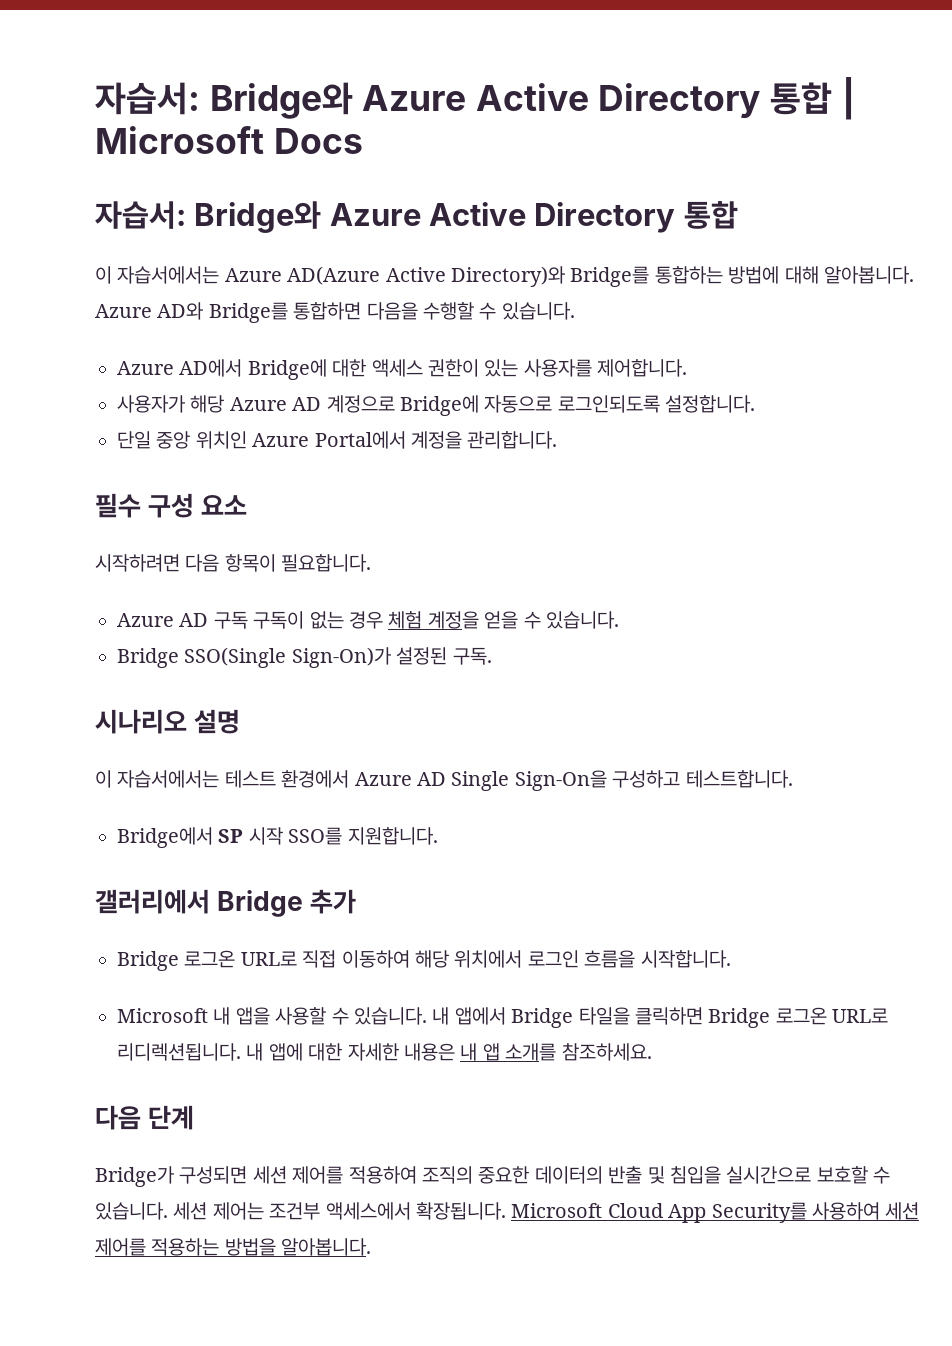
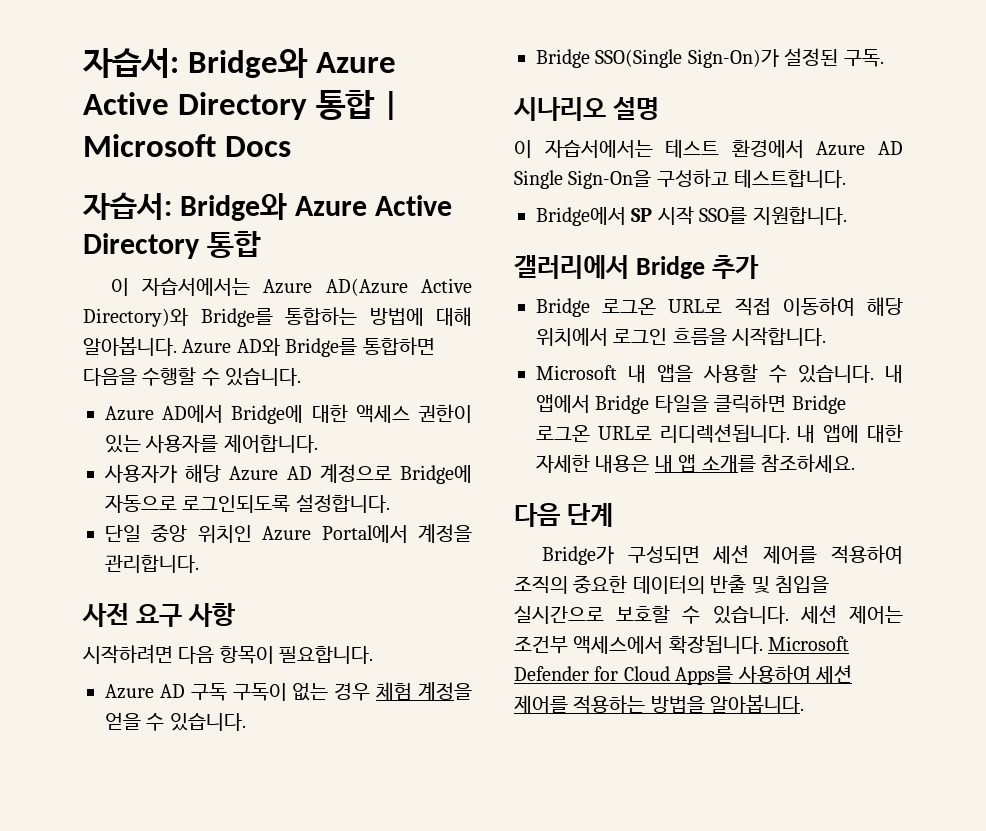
[95,493,248,518] 필수 구성 요소 -> [82,603,237,627] 사전 요구 사항
[607,1202,807,1223] Cloud App Security를 -> [514,666,734,685] Defender for Cloud Apps를

